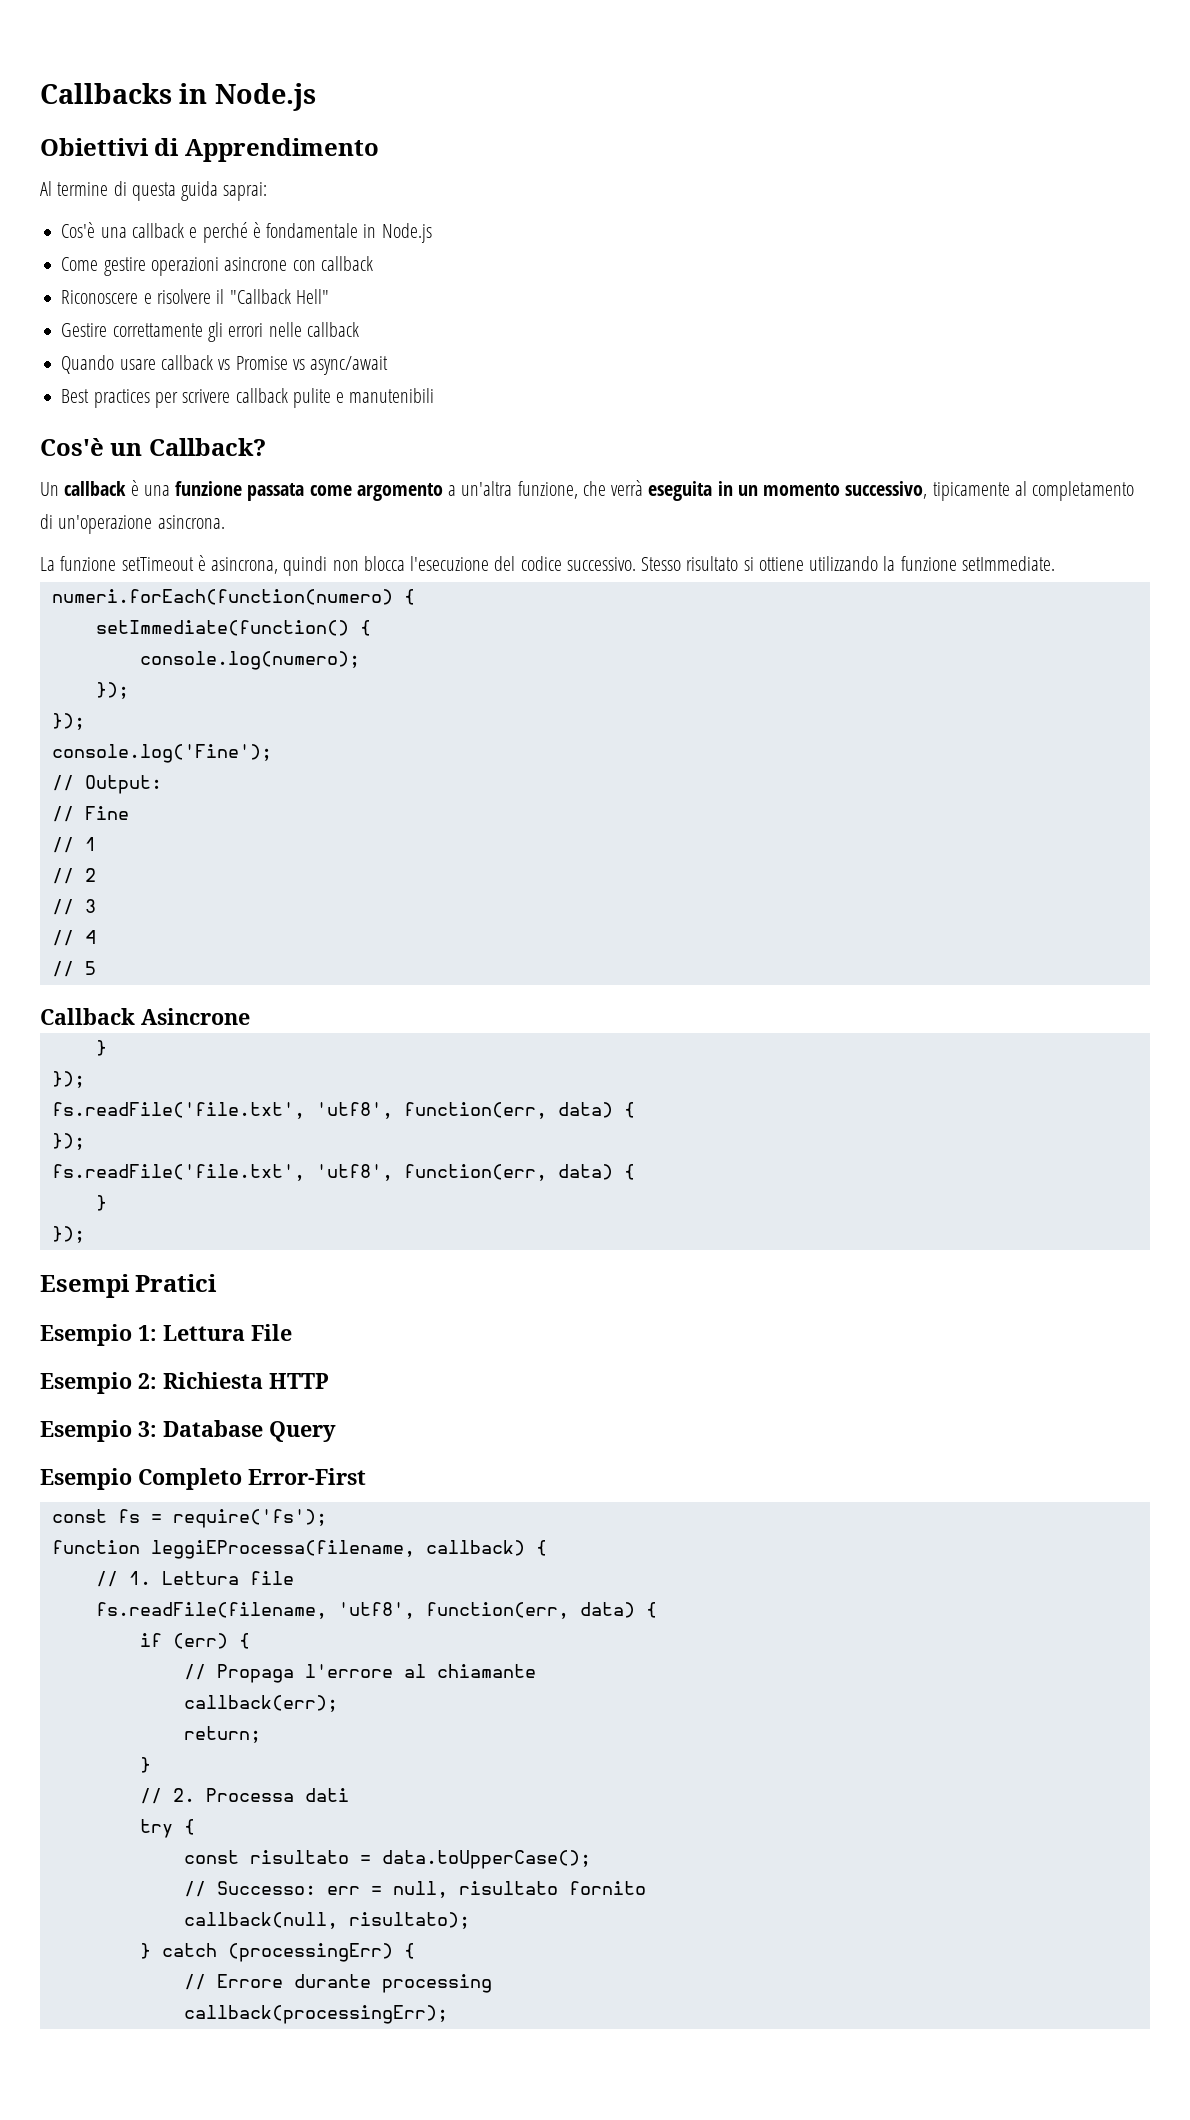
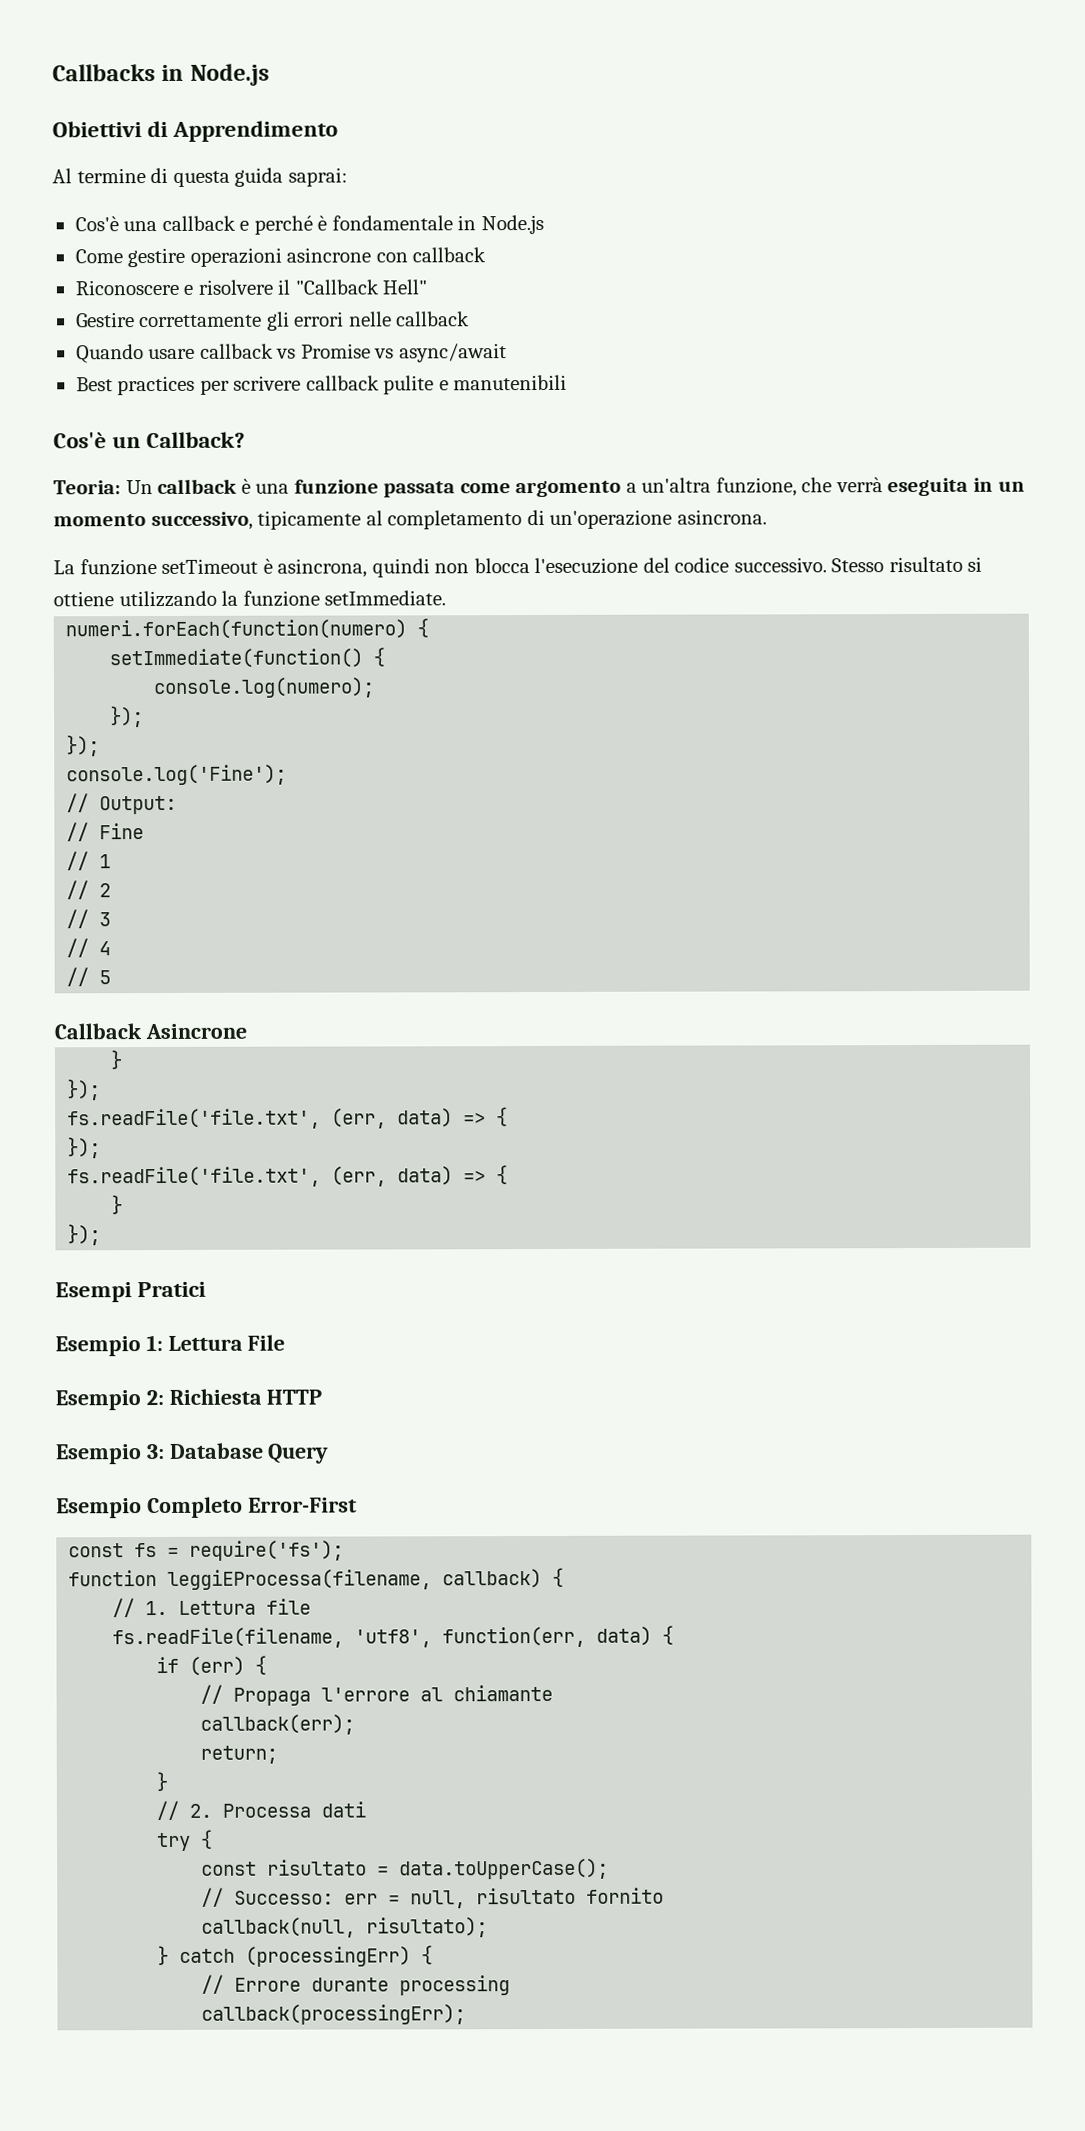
(266, 447) none -> [53,480,121,495] Teoria:
[315,1102,613,1119] 'utf8', function(err, data) -> [331,1108,487,1129] (err, data) =>
[315,1164,613,1181] 'utf8', function(err, data) -> [331,1166,487,1187] (err, data) =>

